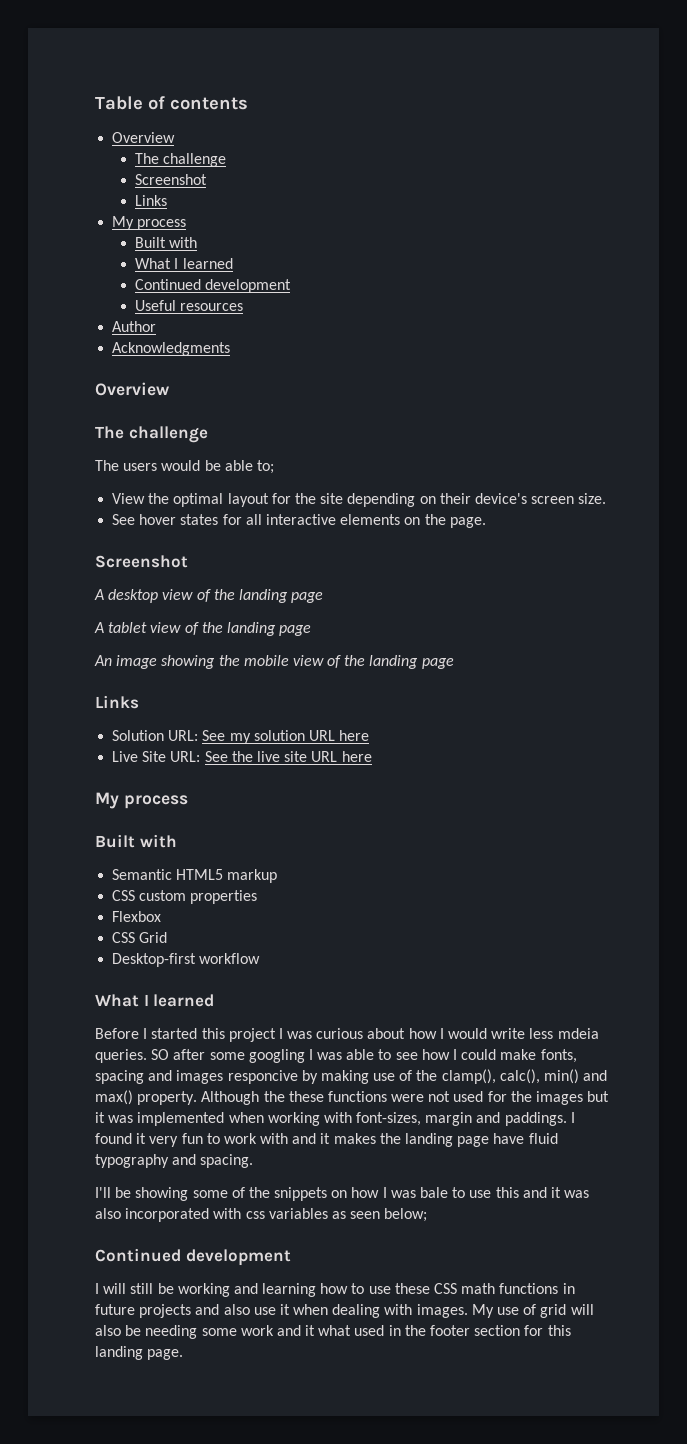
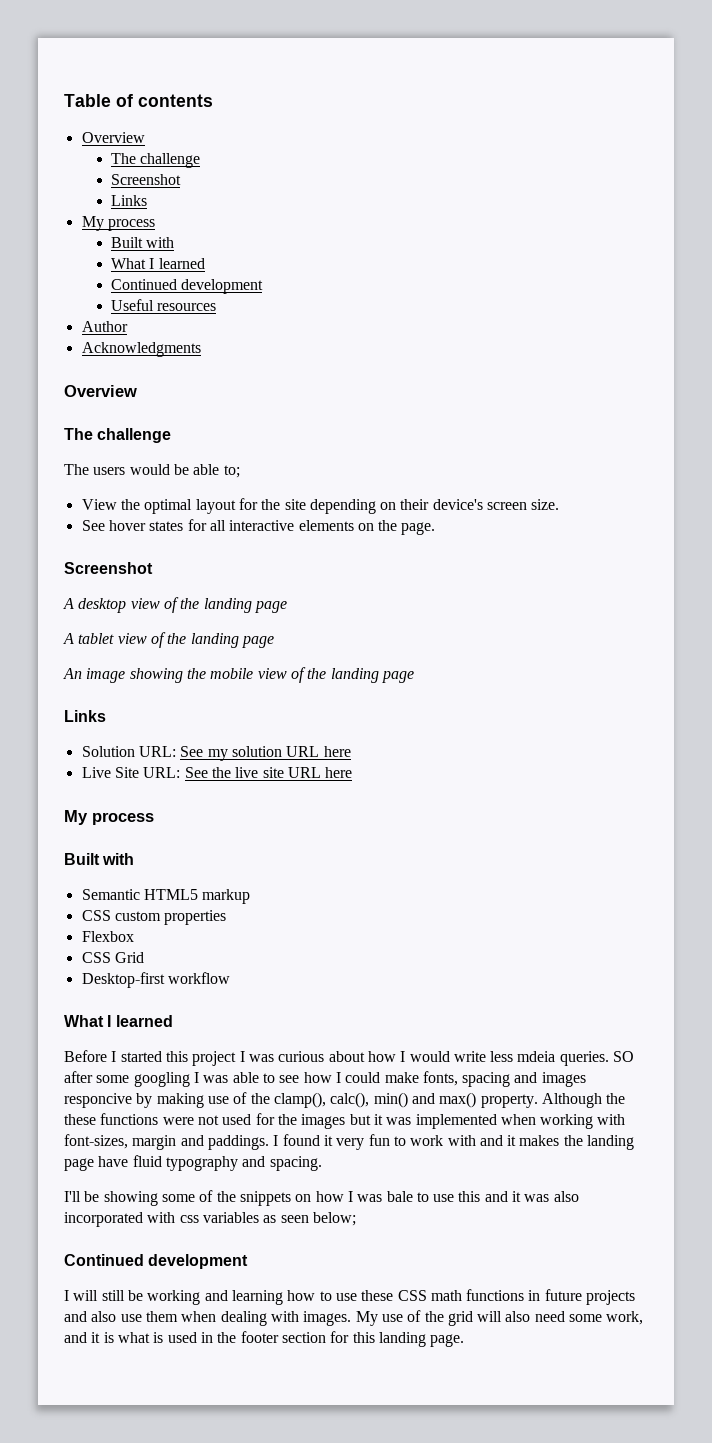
[279,1304,290,1315] it -> [145,1311,178,1322] them
(537, 1309) none -> [424,1311,444,1322] the
[125,1325,352,1339] be needing some work and it what -> [534,1311,644,1325] [64,1332,164,1343] need some work, and it is what is

